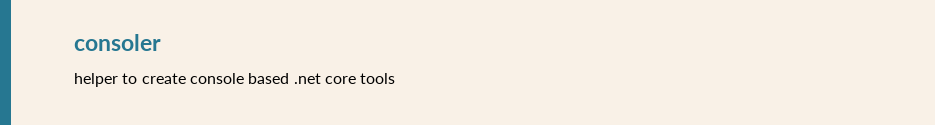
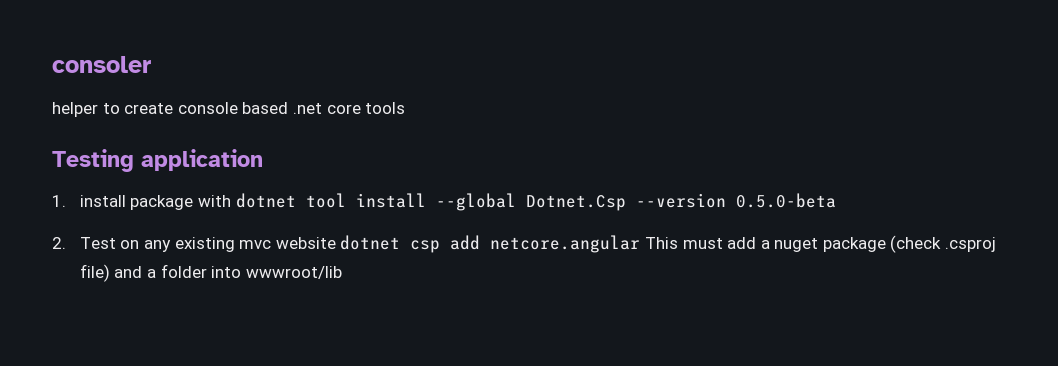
(396, 78) none -> [52,149,263,172] [52,193,836,211] [52,235,997,253] [79,264,342,282] // Testing application // 1. install package with dotnet tool install --global Dotnet.Csp --version 0.5.0-beta // 2. Test on any existing mvc website dotnet csp add netcore.angular This must add a nuget package (check .csproj file) and a folder into wwwroot/lib

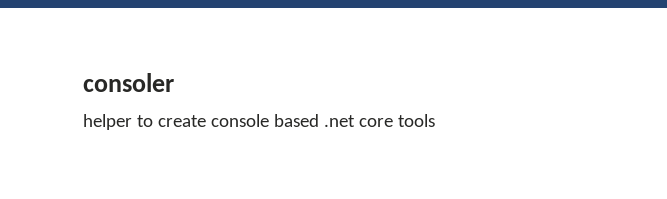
[52,149,263,172] [52,193,836,211] [52,235,997,253] [79,264,342,282] // Testing application // 1. install package with dotnet tool install --global Dotnet.Csp --version 0.5.0-beta // 2. Test on any existing mvc website dotnet csp add netcore.angular This must add a nuget package (check .csproj file) and a folder into wwwroot/lib -> (435, 120) none

